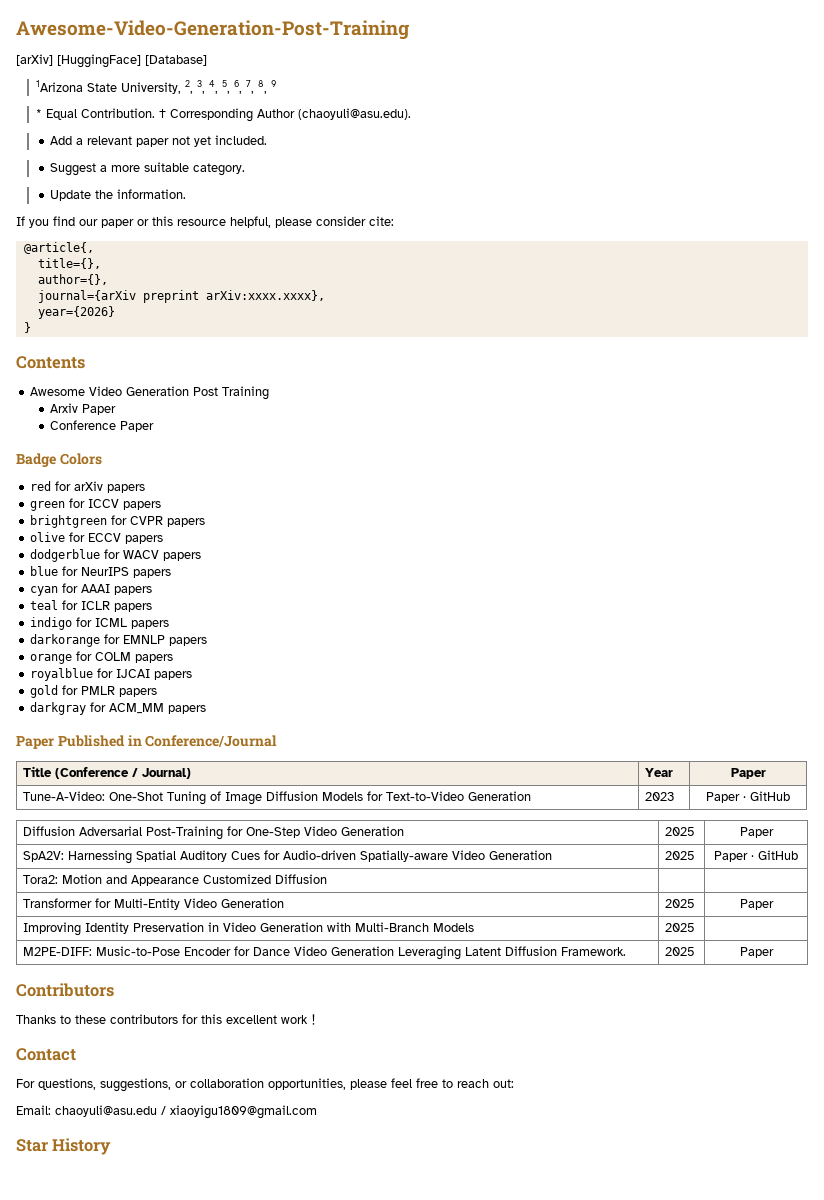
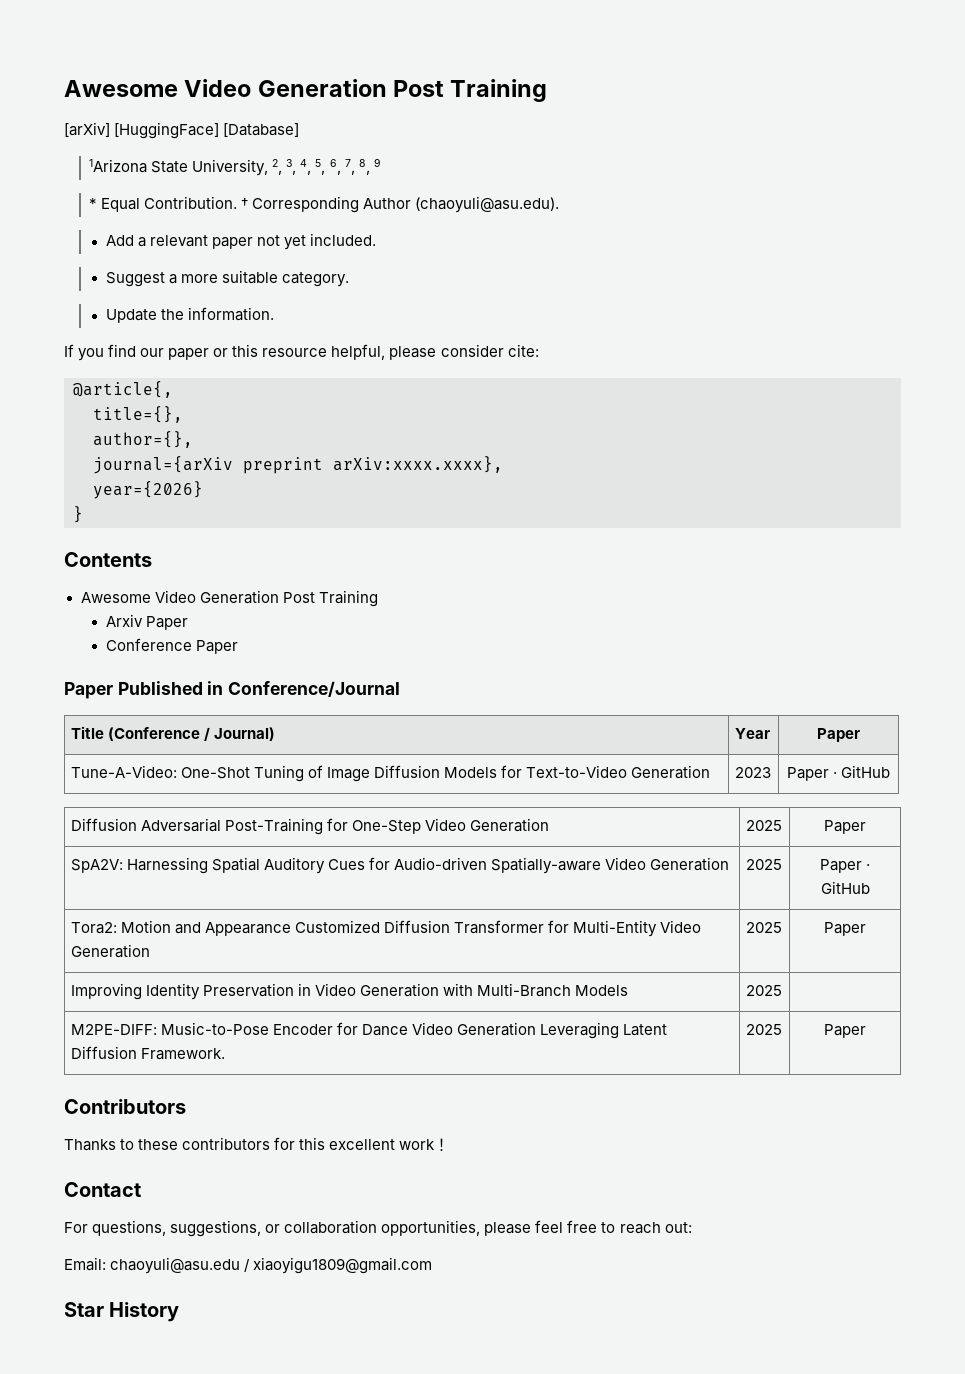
[16,20,409,40] Awesome-Video-Generation-Post-Training -> [64,79,548,102] Awesome Video Generation Post Training
[16,453,102,467] [30,481,146,493] [30,498,162,511] [30,515,206,528] [30,532,164,544] [30,549,202,562] [30,566,172,578] [30,583,153,596] [30,600,153,612] [30,617,170,630] [30,634,208,647] [30,651,174,664] [30,668,193,681] [30,685,158,698] [30,702,207,715] // Badge Colors // red for arXiv papers // green for ICCV papers // brightgreen for CVPR papers // olive for ECCV papers // dodgerblue for WACV papers // blue for NeurIPS papers // cyan for AAAI papers // teal for ICLR papers // indigo for ICML papers // darkorange for EMNLP papers // orange for COLM papers // royalblue for IJCAI papers // gold for PMLR papers // darkgray for ACM_MM papers -> (238, 647) none
(327, 879) | | // -> (450, 926) none

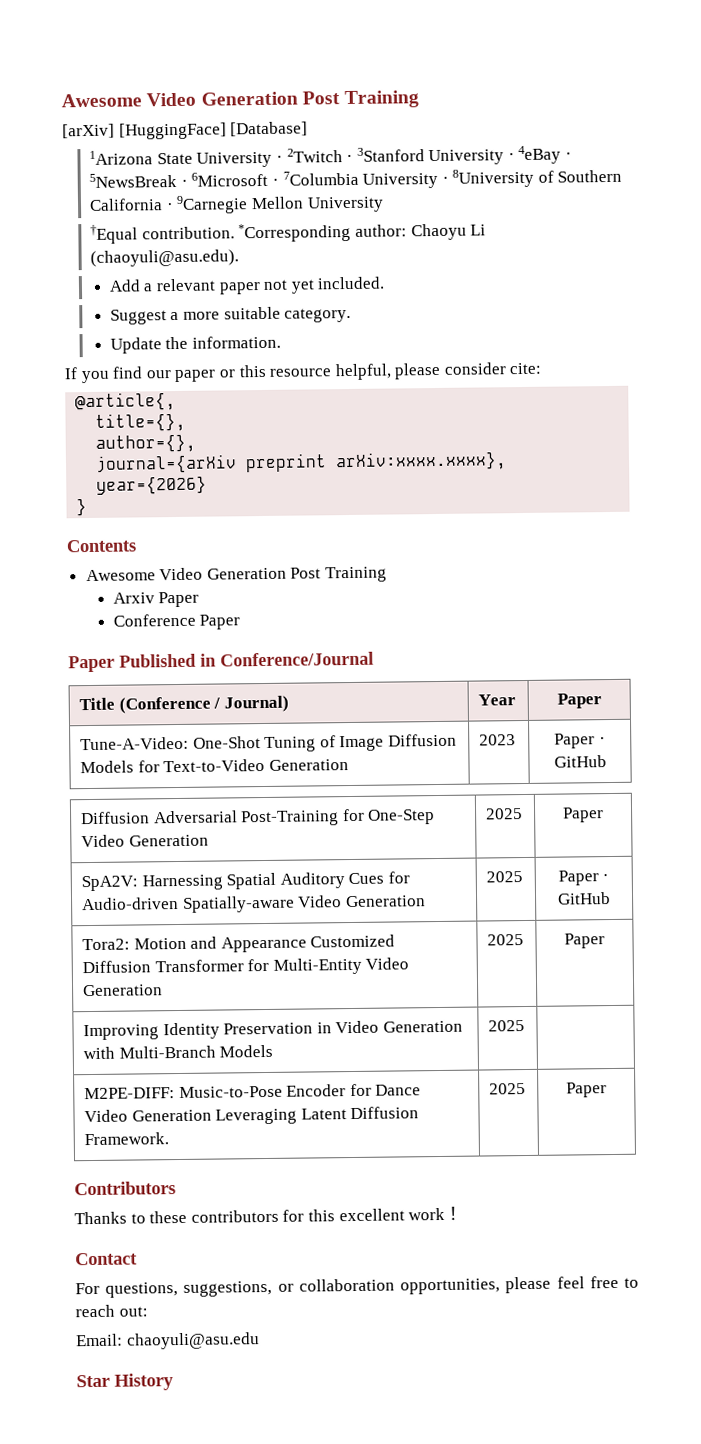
[192,158,381,176] [89,196,412,213] University, 2, 3, 4, 5, 6, 7, 8, 9 // * Equal Contribution. † Corresponding Author -> [196,145,573,168] [89,168,623,189] [89,195,384,214] [90,222,487,244] University · 2Twitch · 3Stanford University · 4eBay · 5NewsBreak · 6Microsoft · 7Columbia University · 8University of Southern California · 9Carnegie Mellon University // †Equal contribution. *Corresponding author: Chaoyu Li
[244,1257,433,1274] / xiaoyigu1809@gmail.com -> (260, 1341) none

